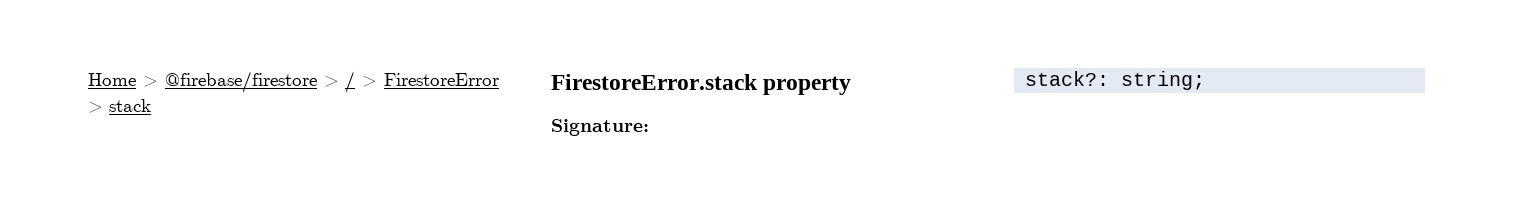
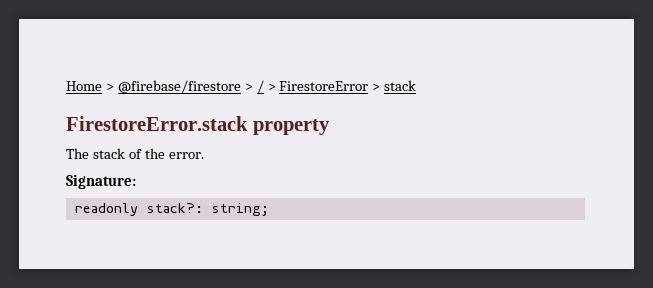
(852, 85) none -> [66,148,204,159] // The stack of the error.
(649, 127) none -> [74,203,138,216] readonly

